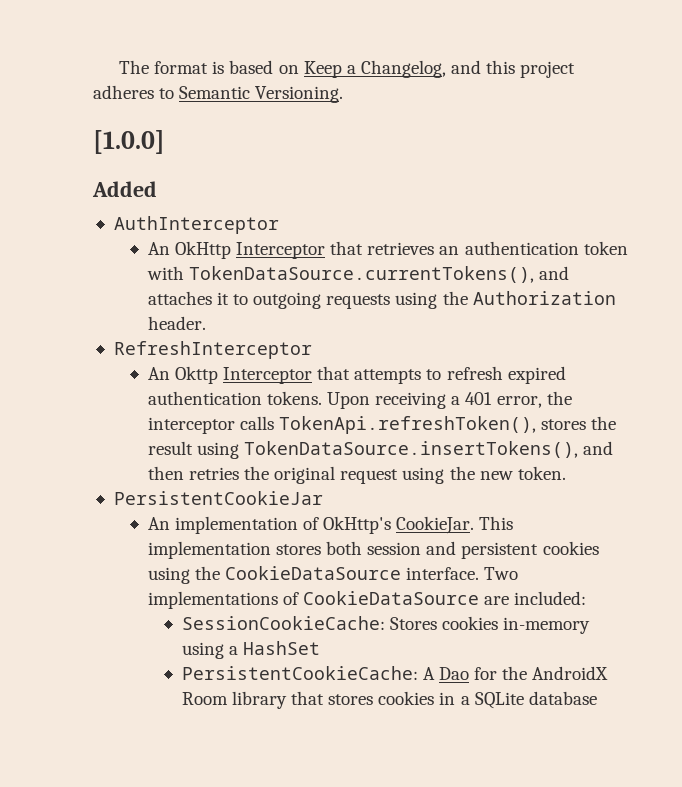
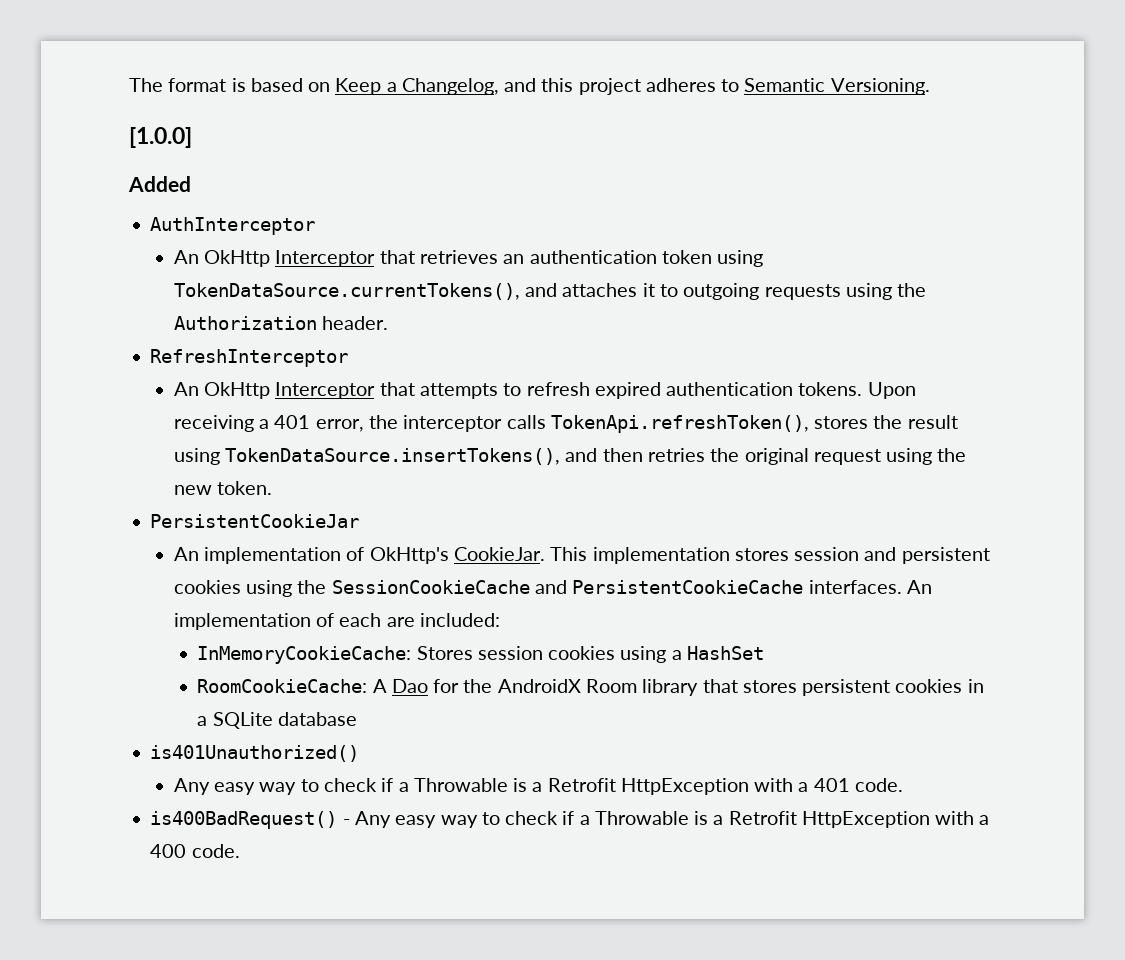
[146,266,184,280] with -> [717,250,764,267] using
[174,366,218,384] Okttp -> [204,382,271,399] OkHttp
[326,541,363,555] both -> (789, 554) none
[225,566,519,580] [147,591,587,609] [181,616,591,634] CookieDataSource interface. Two implementations of CookieDataSource are included: // SessionCookieCache: Stores cookies in-memory -> [331,580,932,594] [173,613,500,630] [197,646,616,664] SessionCookieCache and PersistentCookieCache interfaces. An implementation of each are included: // InMemoryCookieCache: Stores session cookies
[181,666,418,680] PersistentCookieCache: -> [197,679,368,693] RoomCookieCache:
(374, 699) none -> [802,679,891,696] persistent
(597, 698) none -> [150,745,360,762] [173,778,903,795] [150,811,990,829] [150,844,240,858] // is401Unauthorized() // Any easy way to check if a Throwable is a Retrofit HttpException with a 401 code. // is400BadRequest() - Any easy way to check if a Throwable is a Retrofit HttpException with a 400 code.

